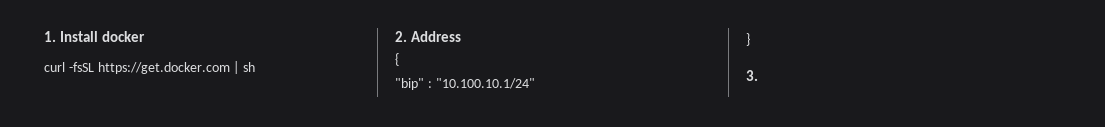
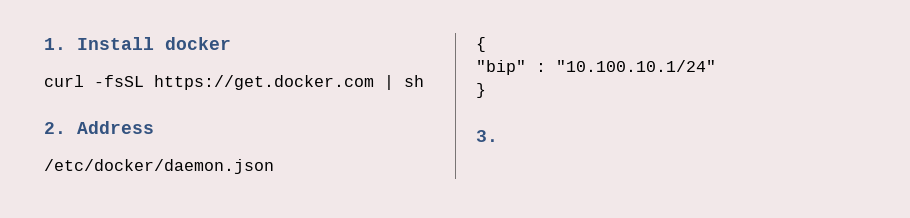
(462, 36) none -> [44,159,274,174] // /etc/docker/daemon.json

